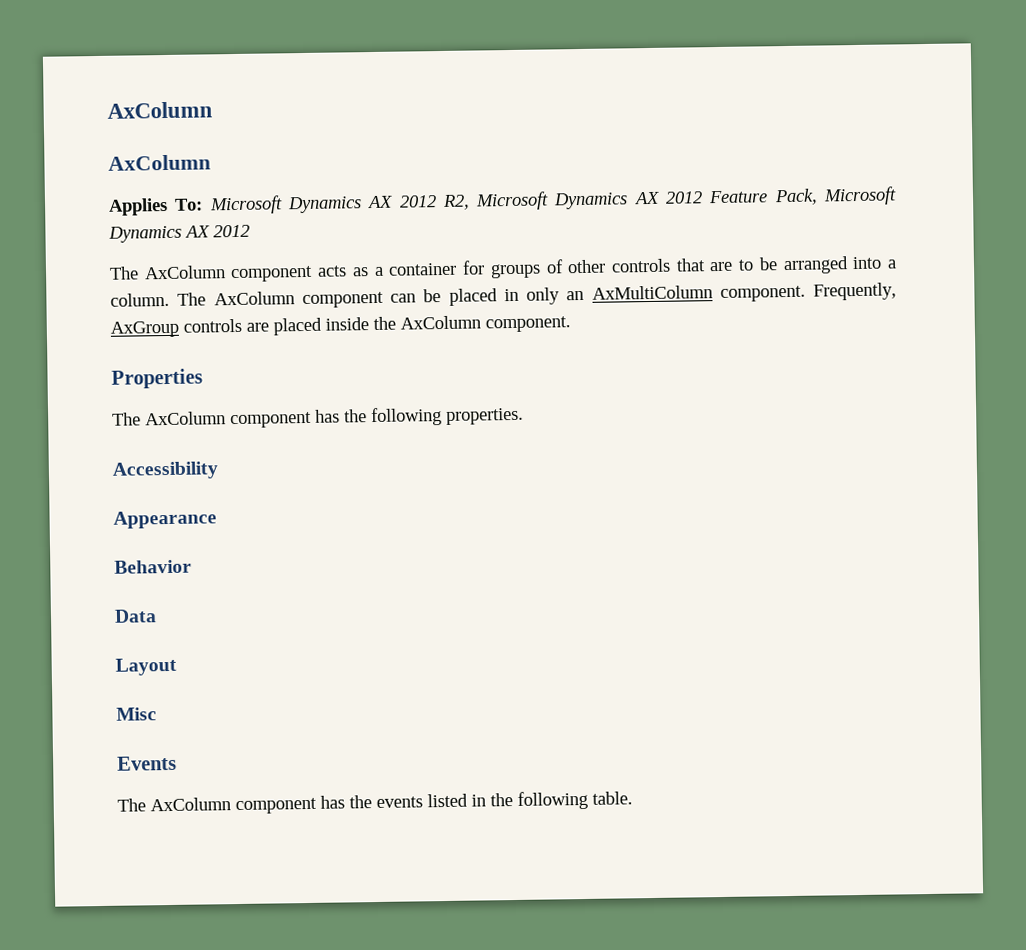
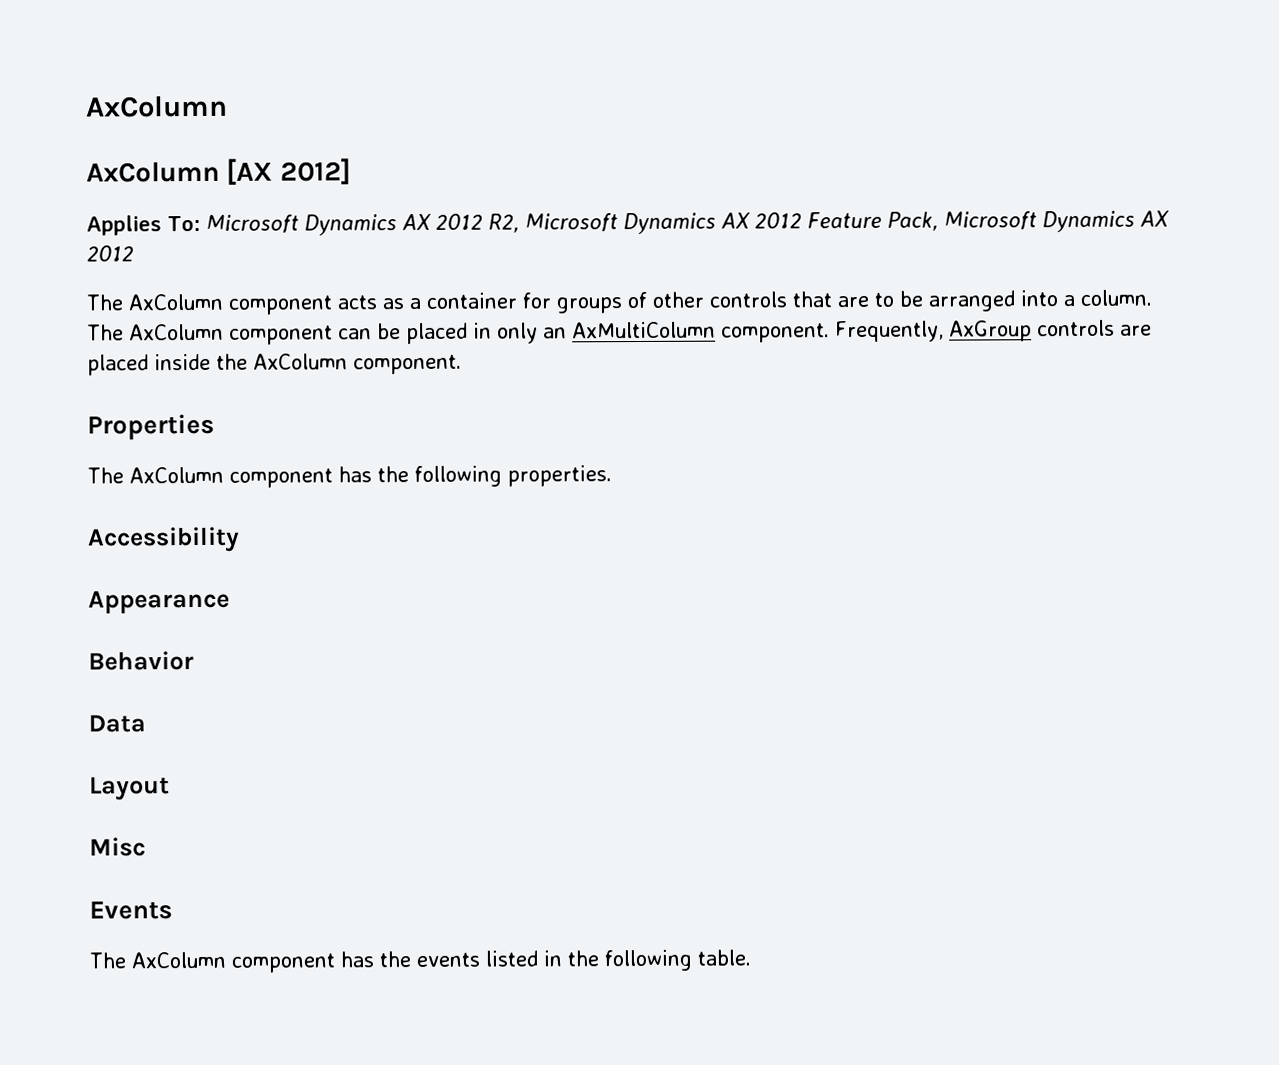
(211, 162) none -> [226,158,351,185] [AX 2012]

